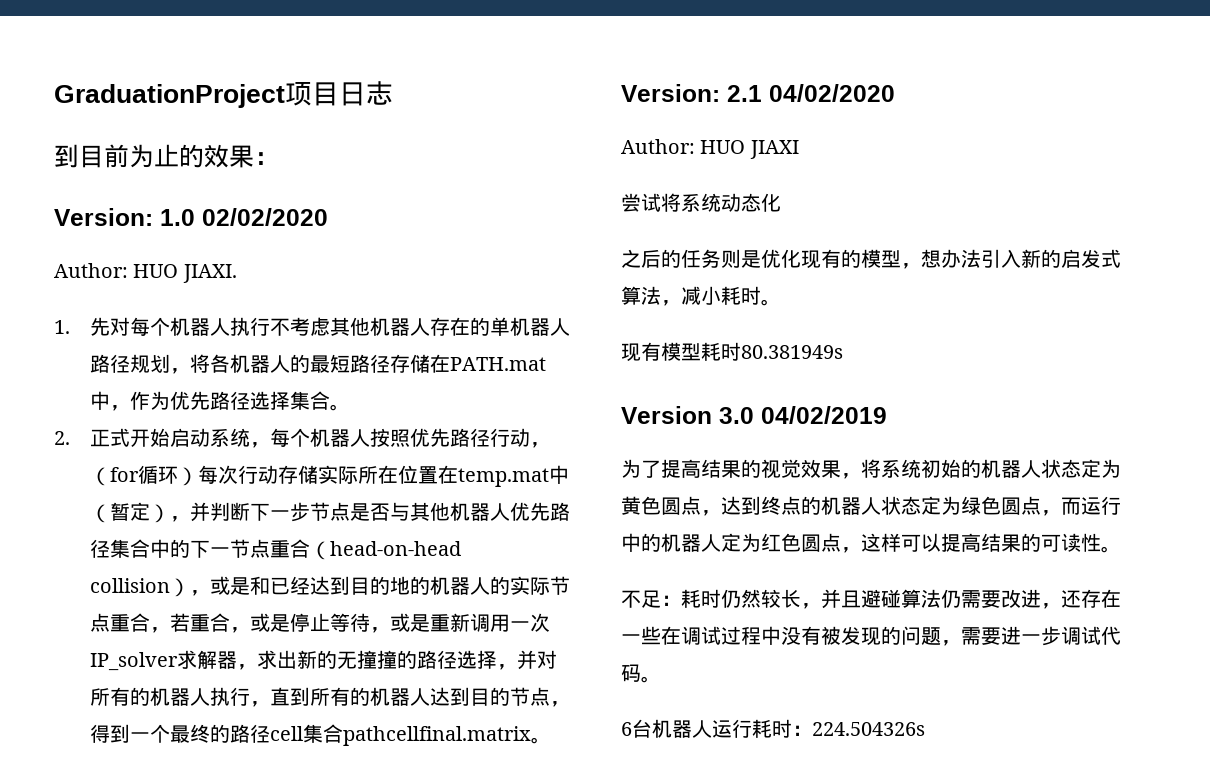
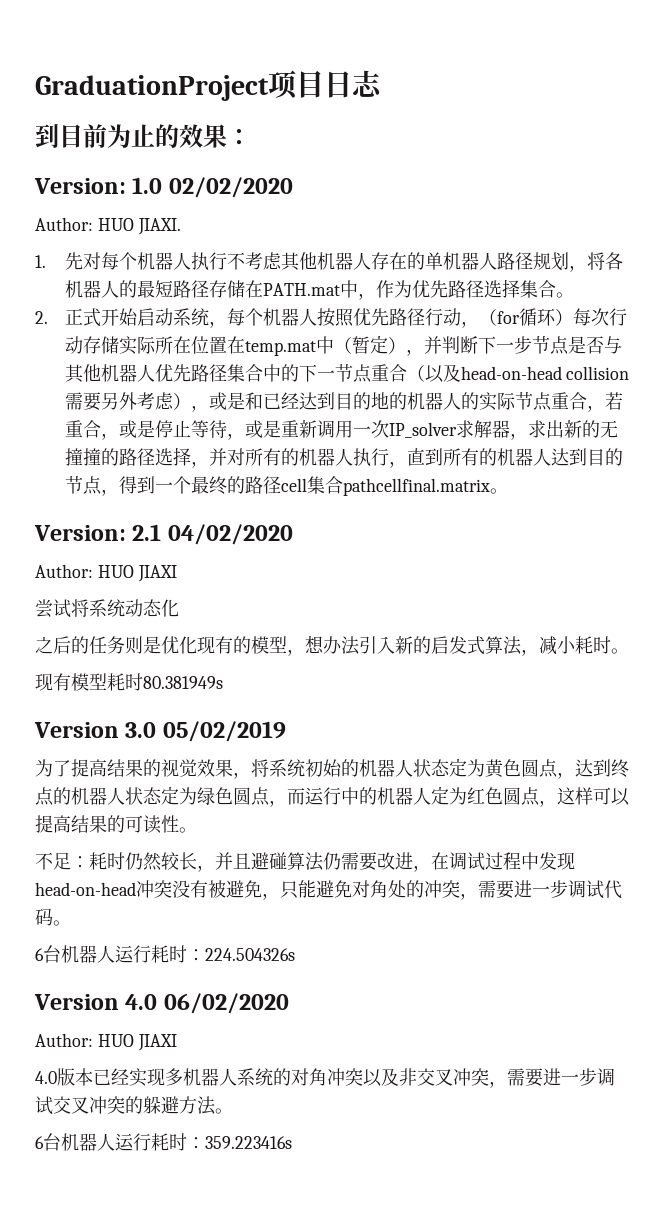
(330, 550) none -> [424,364,461,383] 以及
(170, 585) none -> [64,392,174,411] 需要另外考虑
[761,406,887,424] 04/02/2019 -> [162,721,286,742] 05/02/2019
[1061,589,1121,608] [621,626,661,645] 还存在一些 -> (431, 868) none
[781,626,941,646] 没有被发现的问题 -> [539,852,575,870] [35,880,460,900] 发现head-on-head冲突没有被避免，只能避免对角处的冲突
(925, 729) none -> [34,993,289,1014] [35,1033,177,1051] [35,1068,615,1088] [35,1096,233,1115] [35,1133,292,1151] // Version 4.0 06/02/2020 // Author: HUO JIAXI // 4.0版本已经实现多机器人系统的对角冲突以及非交叉冲突，需要进一步调试交叉冲突的躲避方法。 // 6台机器人运行耗时：359.223416s

